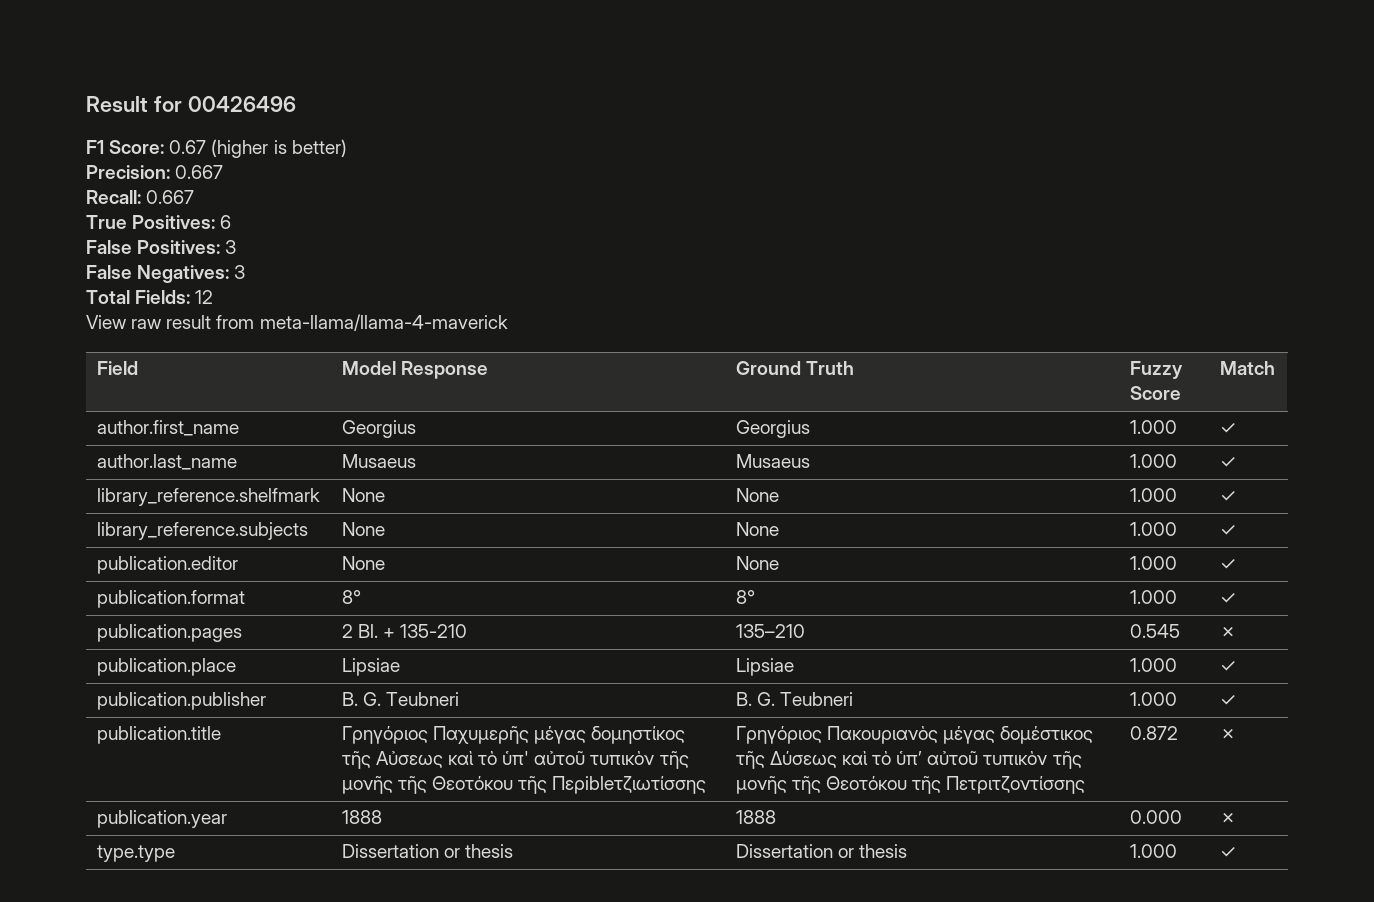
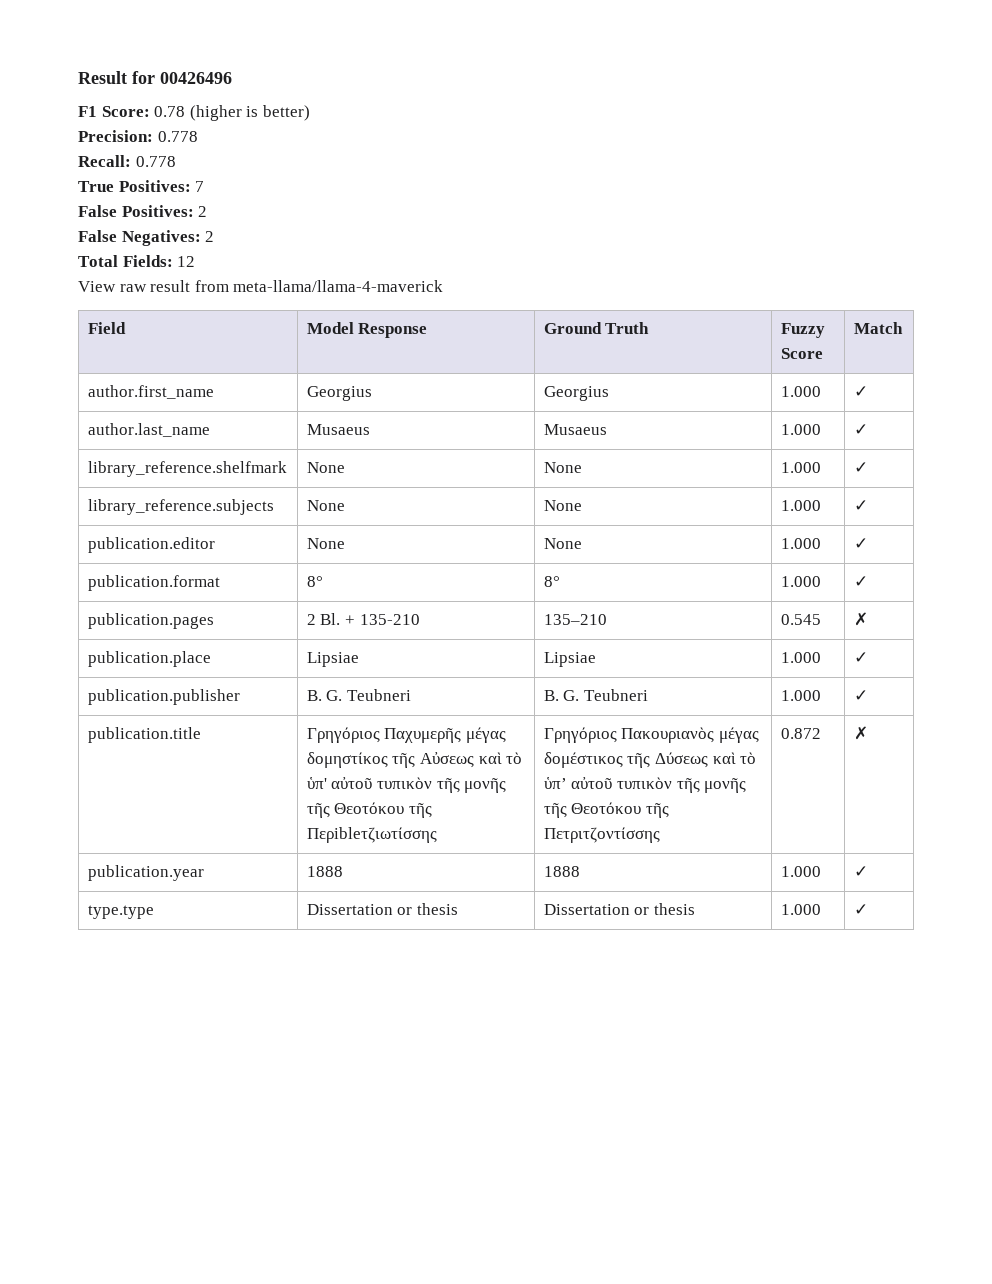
[169,140,207,154] 0.67 -> [154,106,186,117] 0.78
[175,165,224,179] 0.667 -> [157,131,198,142] 0.778
[146,190,195,204] 0.667 -> [135,156,176,167] 0.778
[220,215,232,229] 6 -> [195,181,205,192] 7
[225,240,237,254] 3 -> [198,206,208,217] 2
[234,265,246,279] 3 -> [205,231,215,242] 2
[1129,810,1182,824] [1219,812,1236,824] 0.000 | ✗ -> [780,866,821,877] [853,866,868,877] 1.000 | ✓

